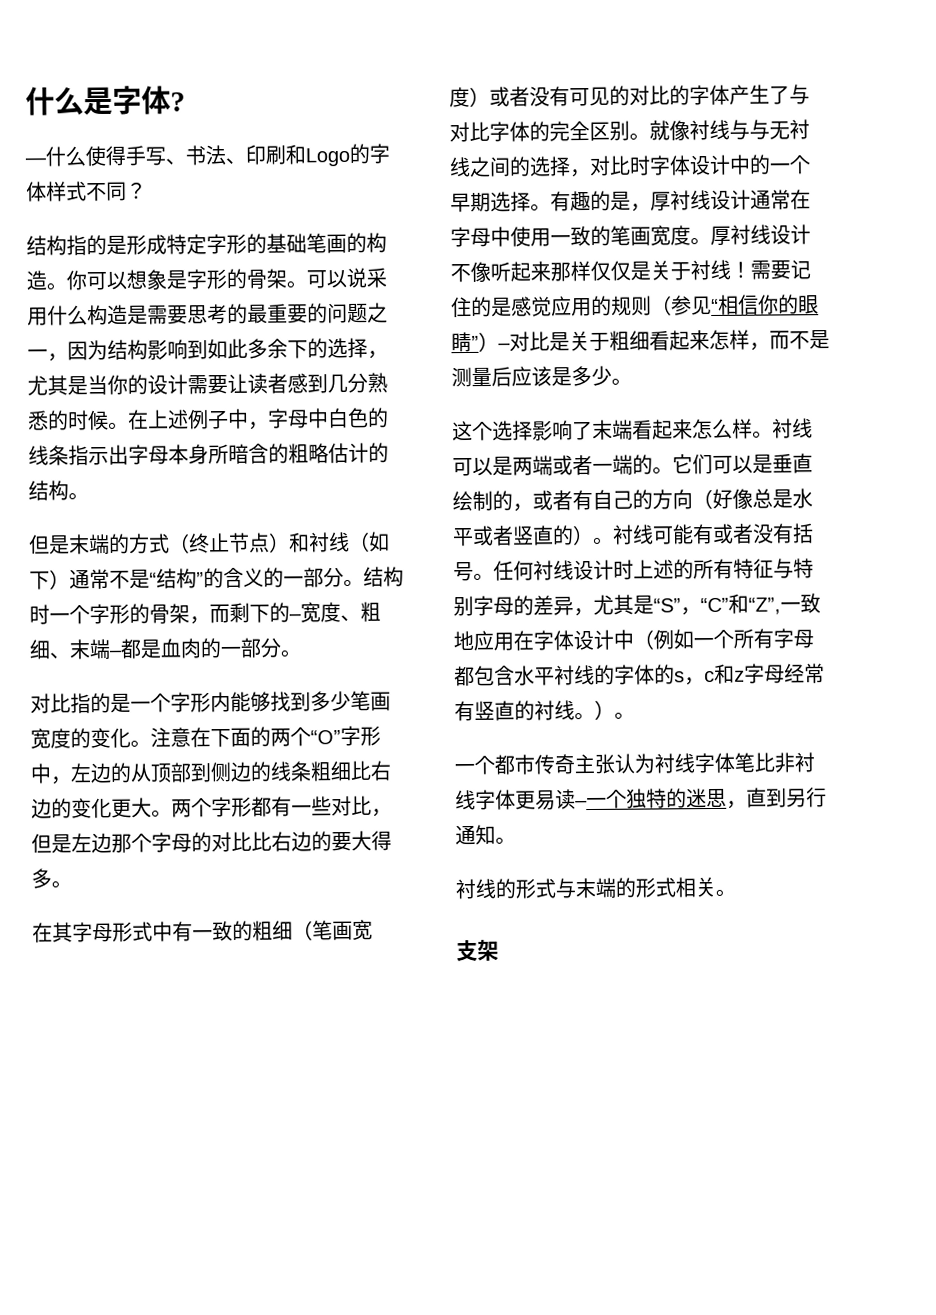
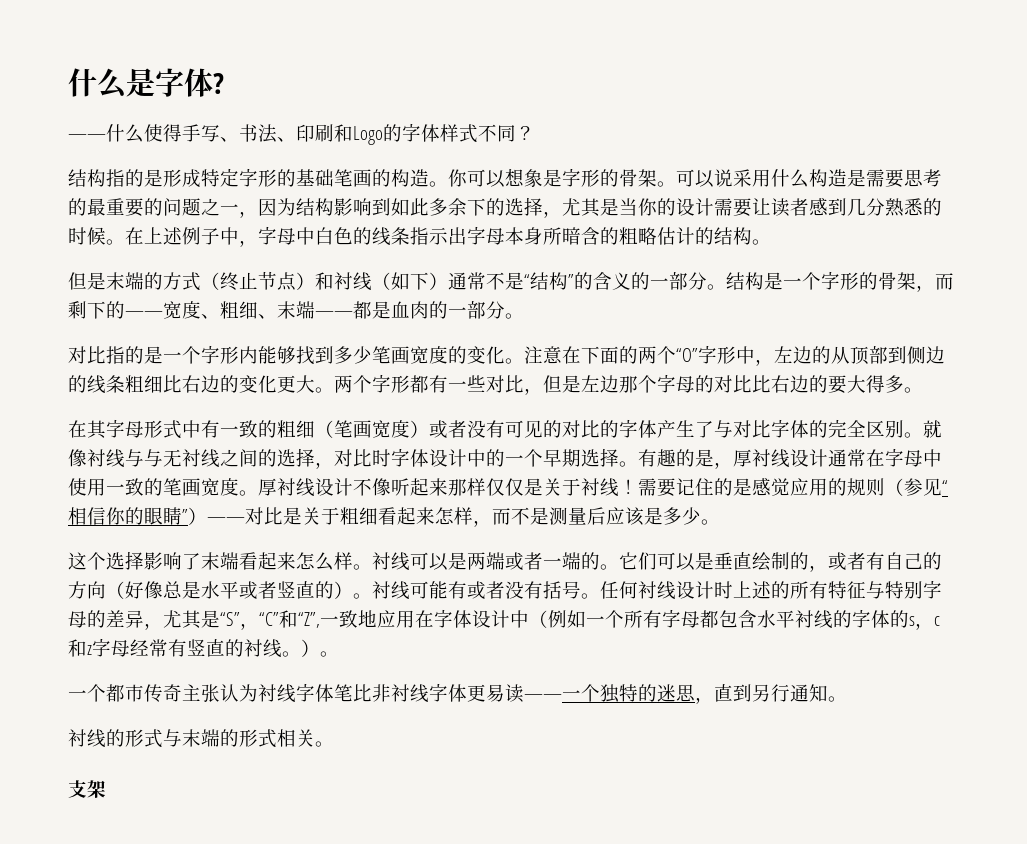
[25,157,46,165] — -> [68,134,106,140] ——
[29,604,50,625] 时 -> [764,272,783,290] 是
[289,613,302,621] – -> [125,311,163,317] ——
[109,649,122,657] – -> [315,311,353,317] ——
[498,342,511,350] – -> [207,517,245,523] ——
[575,800,588,808] – -> [524,694,562,700] ——

